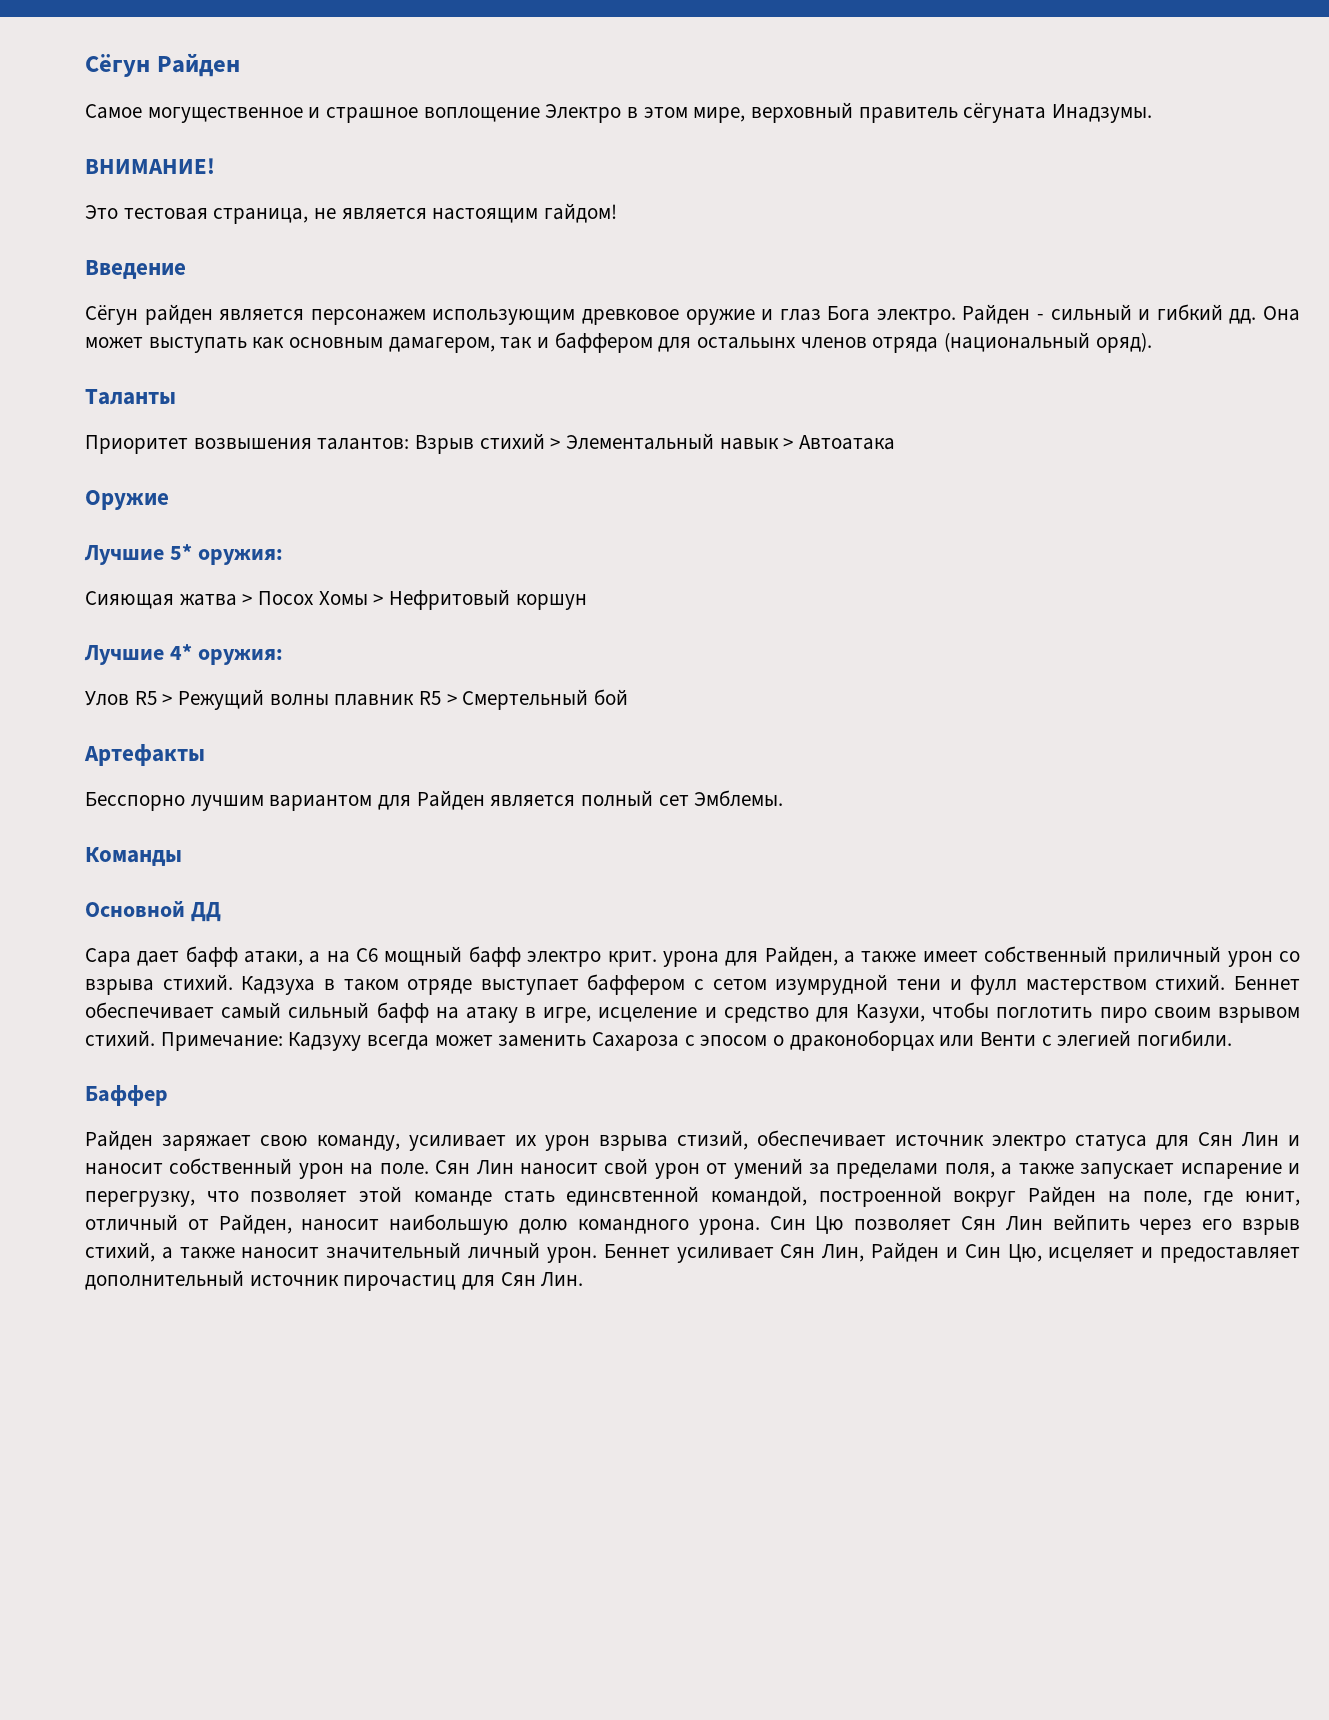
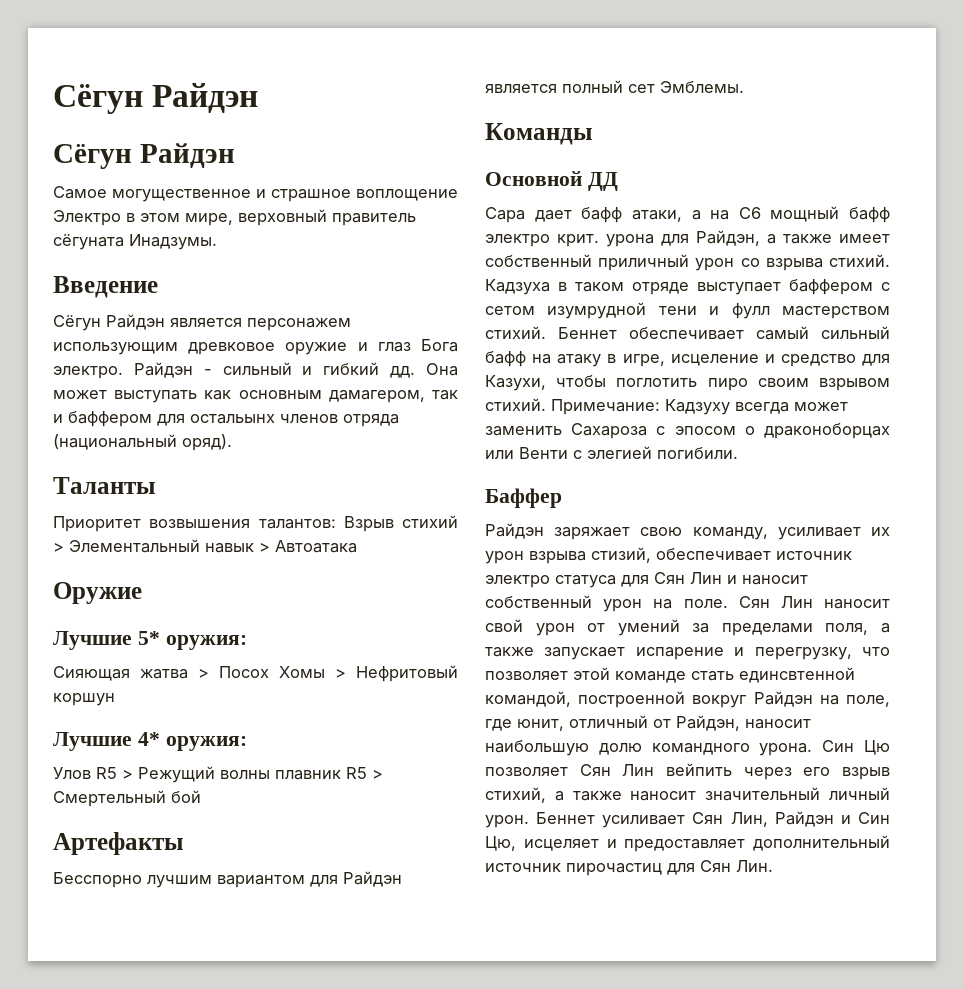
[85,53,240,77] Сёгун Райден -> [53,83,259,114] [53,143,235,169] Сёгун Райдэн // Сёгун Райдэн
[85,158,215,174] [85,203,618,224] // ВНИМАНИЕ! // Это тестовая страница, не является настоящим гайдом! -> (217, 242) none
[144,304,213,325] райден -> [106,314,165,330] Райдэн
[962,304,1031,324] Райден -> [133,362,193,378] Райдэн
[416,790,485,810] Райден -> [343,871,402,887] Райдэн
[764,946,838,966] Райден, -> [696,230,760,246] Райдэн,
[85,1130,153,1150] Райден -> [485,523,544,539] Райдэн
[1028,1186,1097,1206] Райден -> [753,691,813,707] Райдэн
[218,1214,292,1234] Райден, -> [676,715,740,731] Райдэн,
[871,1242,940,1262] Райден -> [774,811,834,827] Райдэн

